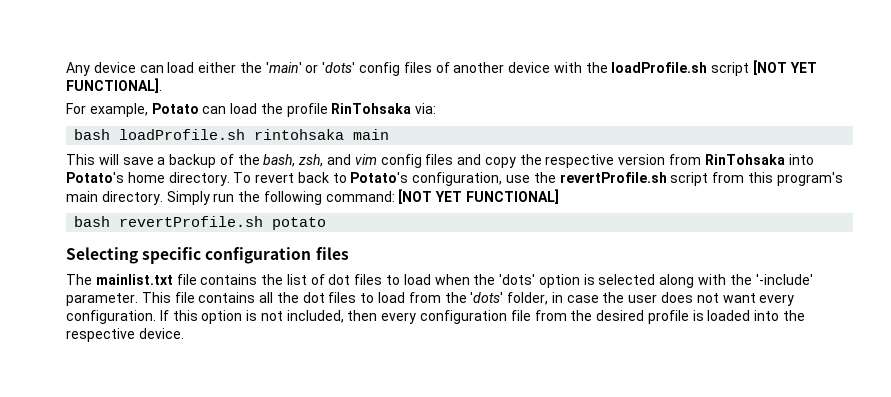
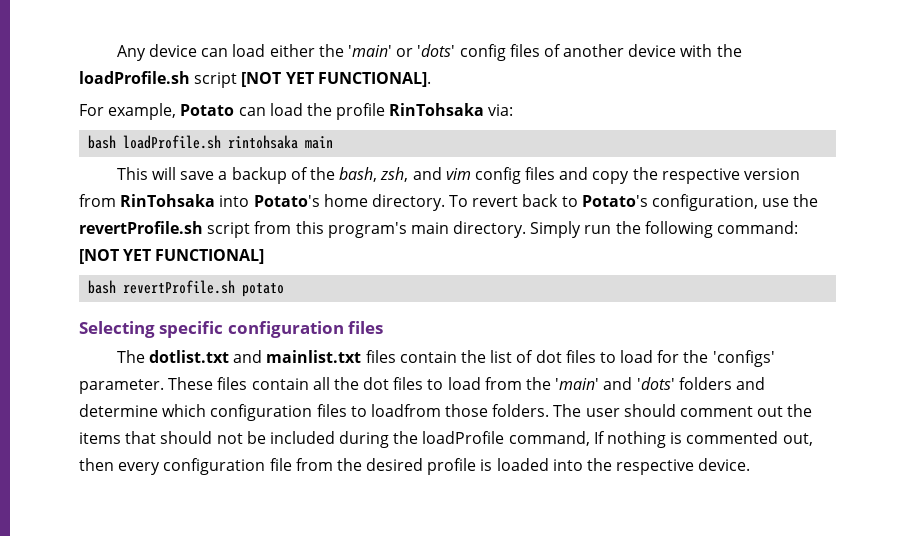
[95,274,258,285] mainlist.txt file contains -> [149,350,457,363] dotlist.txt and mainlist.txt files contain
[434,274,813,288] [66,292,256,306] when the 'dots' option is selected along with the '-include' parameter. This file contains -> [657,350,775,367] [79,377,309,394] for the 'configs' parameter. These files contain
[470,292,795,306] [66,310,344,324] 'dots' folder, in case the user does not want every configuration. If this option is not included, -> [555,377,765,390] [79,404,813,421] [79,431,813,448] 'main' and 'dots' folders and determine which configuration files to loadfrom those folders. The user should comment out the items that should not be included during the loadProfile command, If nothing is commented out,

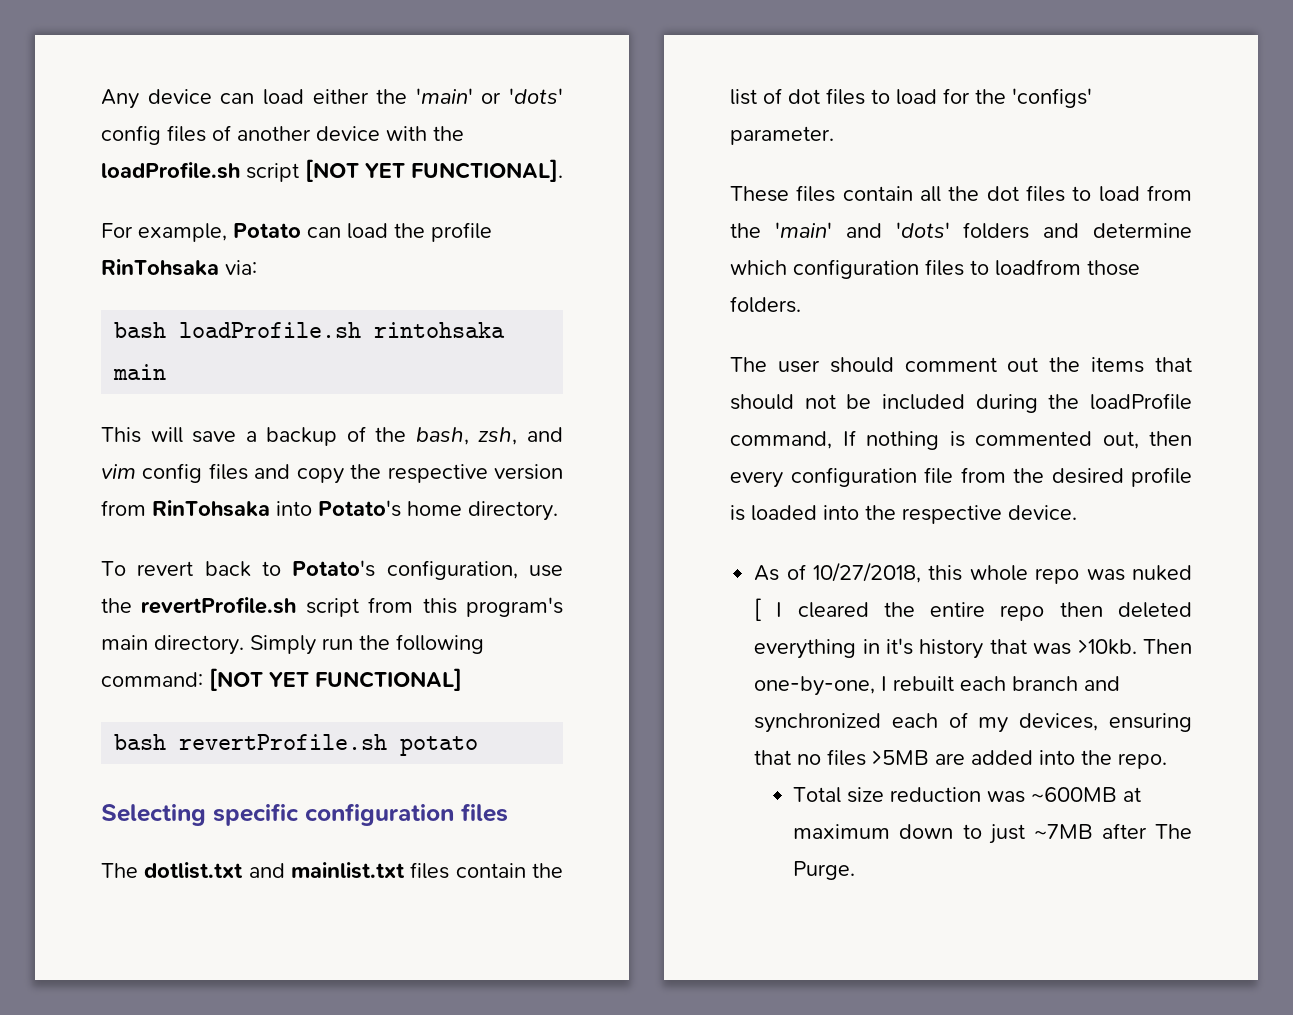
(445, 202) none -> (558, 511) //
(164, 386) none -> (834, 135) //
(550, 410) none -> (801, 304) //
(751, 464) none -> [754,562,1192,584] [754,598,1192,621] [754,638,1192,659] [754,676,1121,696] [754,712,1192,733] [754,749,1168,769] [793,787,1142,803] [793,823,1192,844] [793,861,856,880] // As of 10/27/2018, this whole repo was nuked [ I cleared the entire repo then deleted everything in it's history that was >10kb. Then one-by-one, I rebuilt each branch and synchronized each of my devices, ensuring that no files >5MB are added into the repo. // Total size reduction was ~600MB at maximum down to just ~7MB after The Purge.

